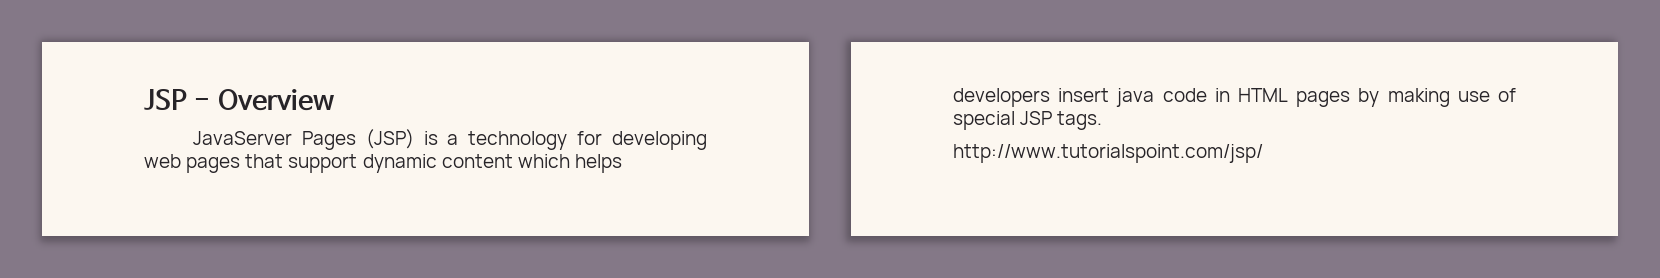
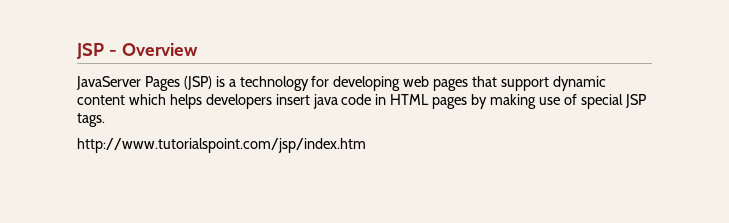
[953,144,1263,163] http://www.tutorialspoint.com/jsp/ -> [77,138,366,153] http://www.tutorialspoint.com/jsp/index.htm

